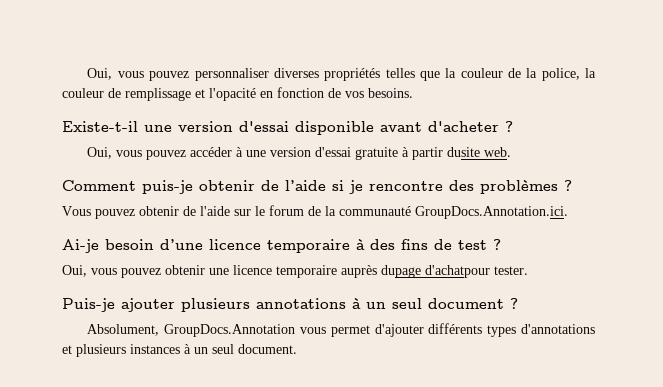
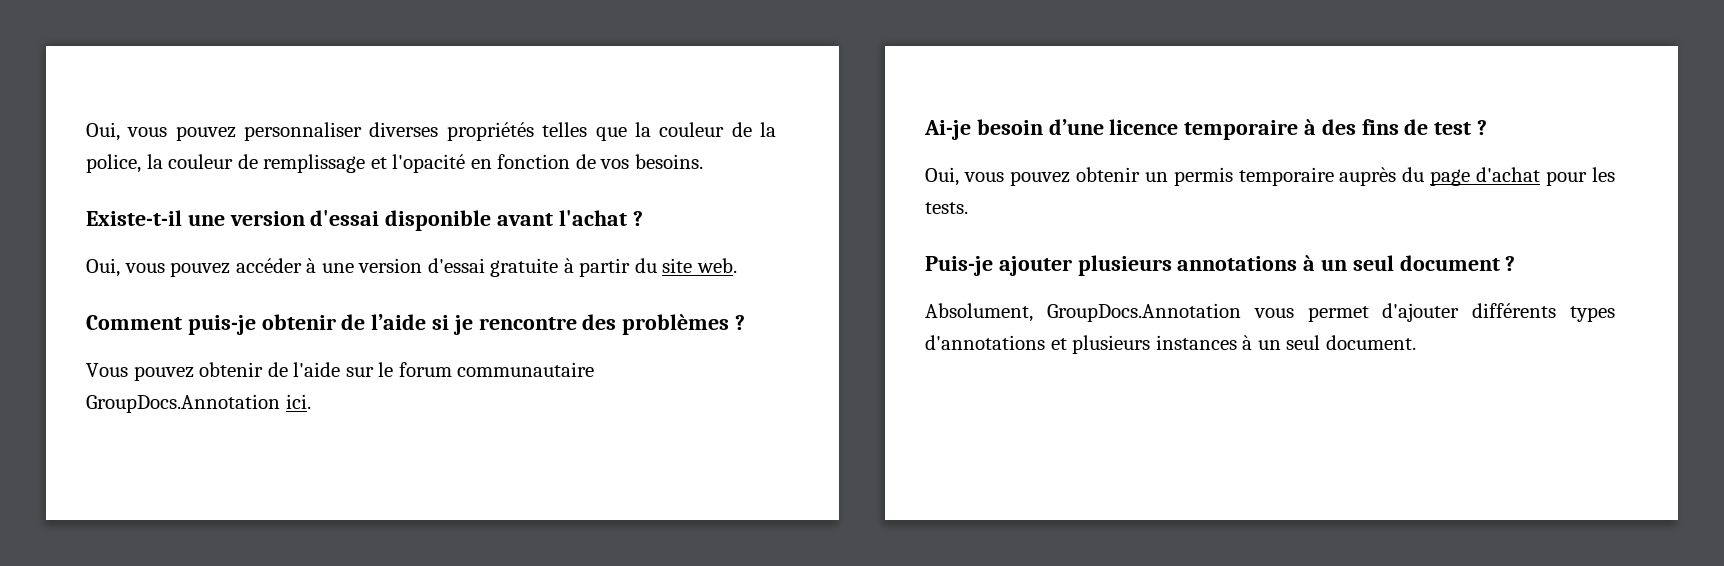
[428,121,499,132] d'acheter -> [558,210,627,226] l'achat
[447,147,481,157] dusite -> [634,258,693,273] du site
[308,206,568,219] de la communauté GroupDocs.Annotation.ici. -> [457,362,595,377] [86,394,311,413] communautaire GroupDocs.Annotation ici.
[209,265,528,278] une licence temporaire auprès dupage d'achatpour tester. -> [1144,167,1615,186] [925,202,968,214] un permis temporaire auprès du page d'achat pour les tests.

